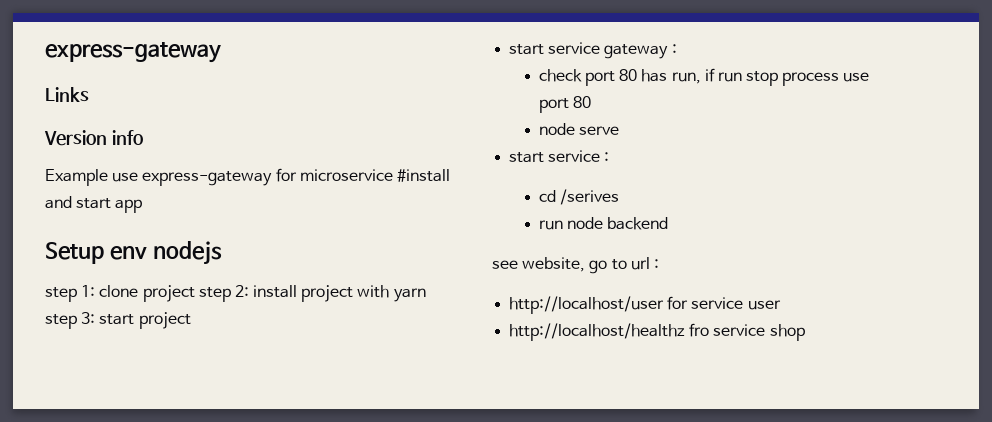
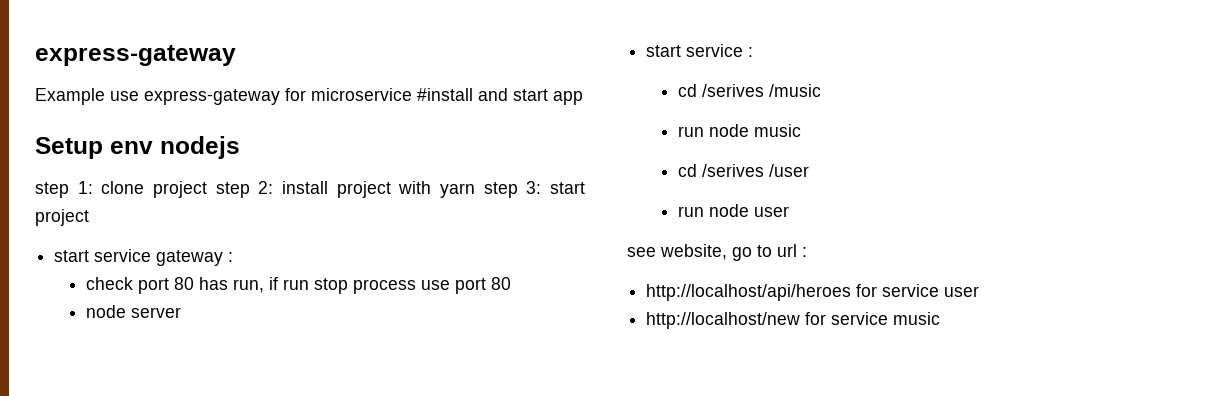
[45,42,221,63] [45,87,89,102] [44,130,143,146] express-gateway // Links // Version info -> [35,45,236,66] express-gateway
[578,126,619,135] serve -> [130,307,181,318] server
[538,217,669,230] // run node backend -> [768,84,821,97] [677,124,801,137] [677,164,809,177] [677,204,789,217] /music // run node music // cd /serives /user // run node user
[509,296,665,314] http://localhost/user -> [646,284,852,301] http://localhost/api/heroes
[509,323,805,341] http://localhost/healthz fro service shop -> [646,312,941,329] http://localhost/new for service music

